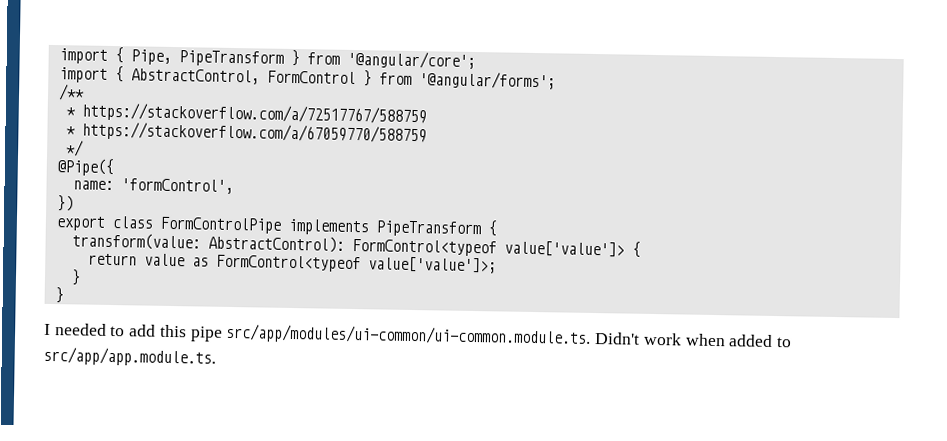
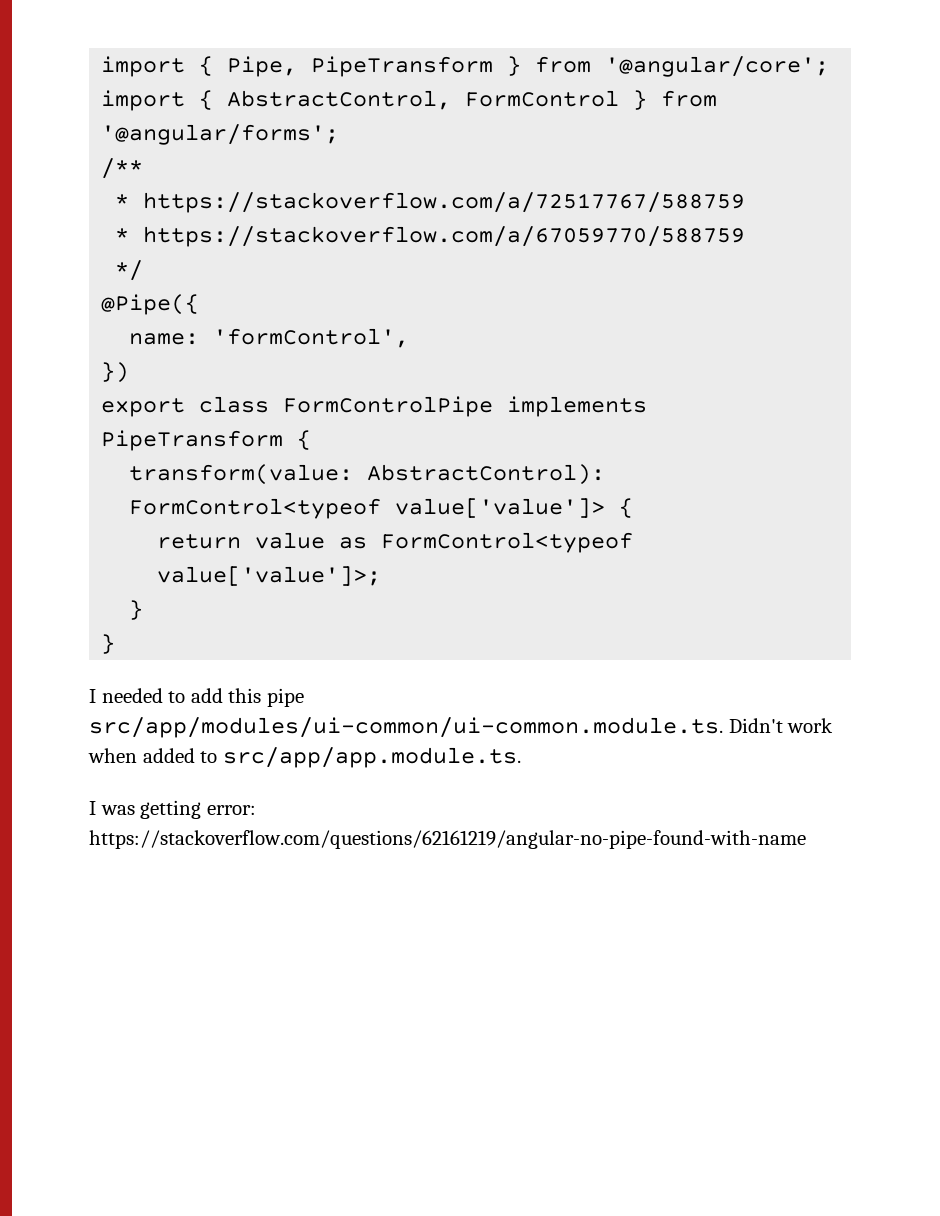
(216, 356) none -> [89,800,256,819] [89,830,806,849] // I was getting error: https://stackoverflow.com/questions/62161219/angular-no-pipe-found-with-name

